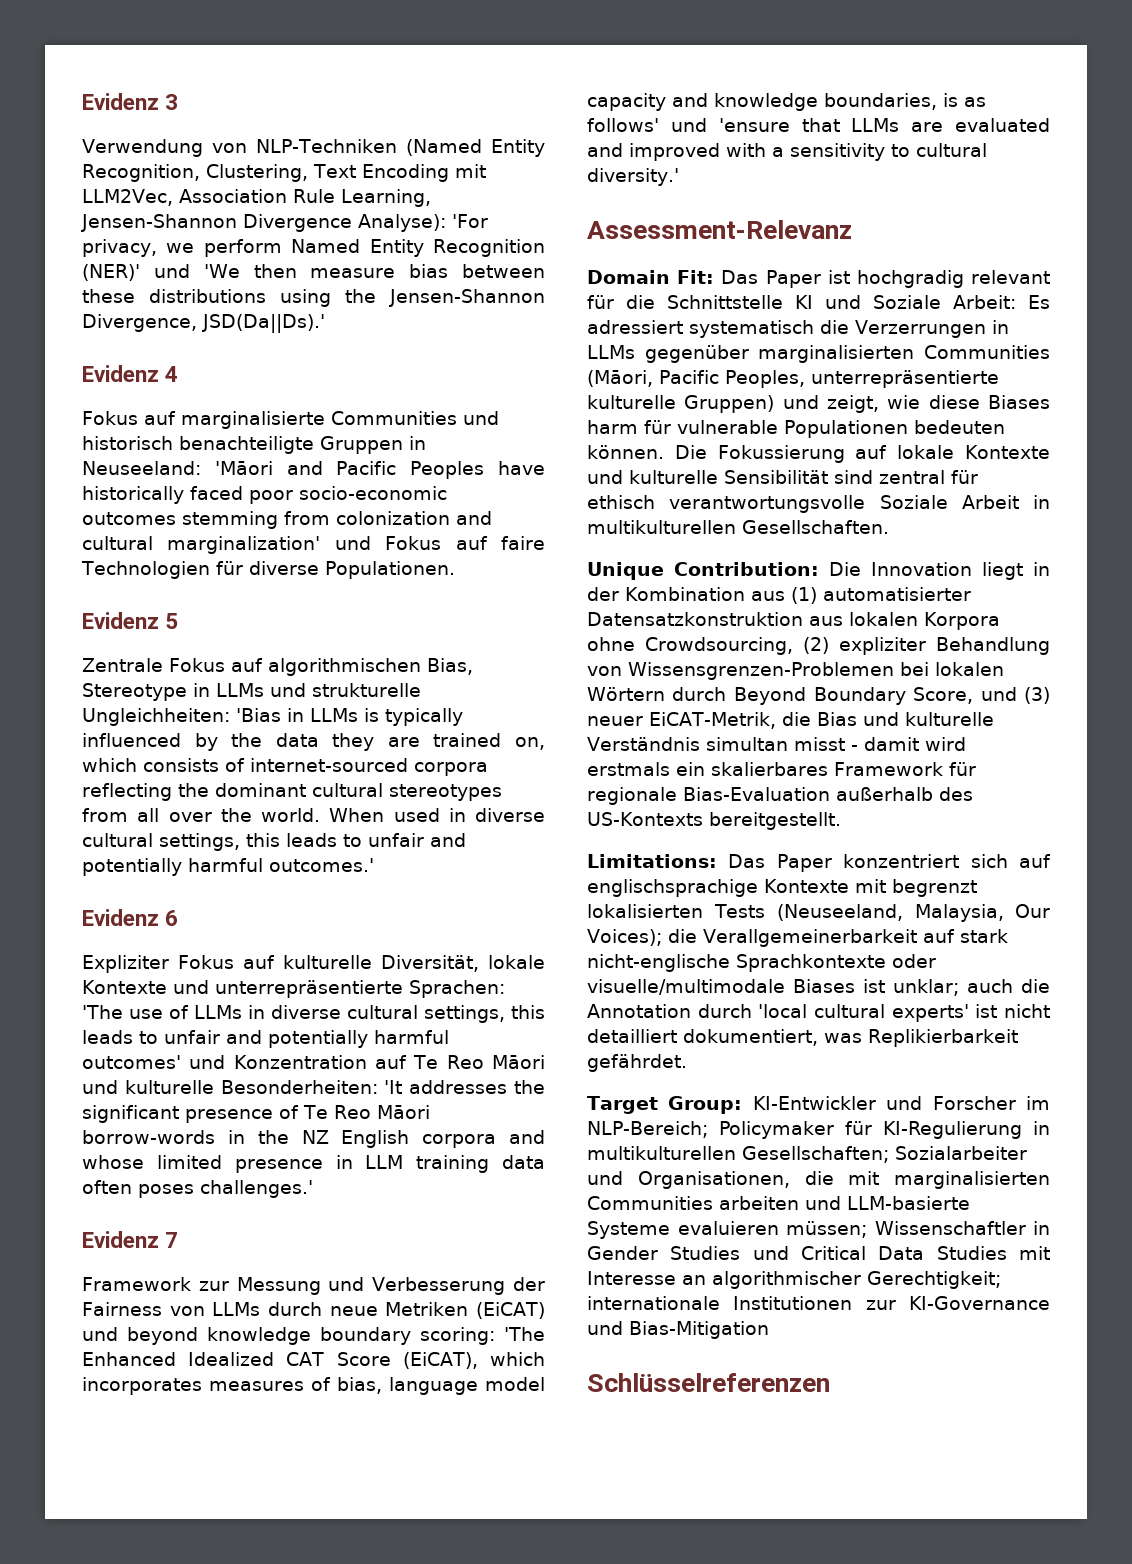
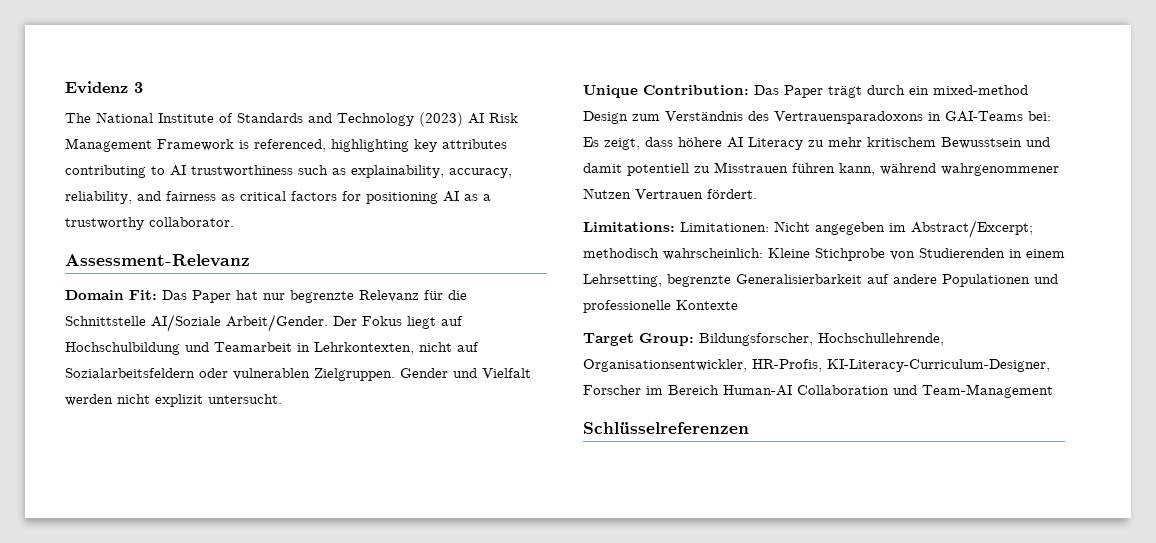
[82,139,545,157] [82,164,486,182] [82,189,431,207] [81,214,488,232] [82,239,546,257] [82,264,545,281] [82,289,545,307] [82,314,325,333] [82,365,179,382] [82,411,499,429] [82,436,426,454] [82,461,545,479] [82,486,447,504] [82,511,492,529] [82,536,545,554] [81,561,455,579] [82,612,179,629] [82,658,473,676] [82,683,421,701] [82,708,463,726] [82,733,545,751] [82,758,488,776] [82,783,502,801] [82,808,545,822] [82,833,466,851] [82,858,374,876] [82,909,179,926] [82,955,545,973] [82,980,505,998] [82,1005,545,1023] [82,1030,449,1048] [82,1055,545,1069] [82,1080,545,1094] [82,1105,430,1123] [82,1130,545,1148] [82,1155,545,1173] [82,1180,313,1198] [82,1231,179,1248] [82,1277,545,1295] [82,1302,546,1319] [82,1327,545,1345] [82,1352,545,1369] [82,1377,545,1395] [587,93,986,111] [587,118,1050,132] [587,143,987,161] [587,168,679,186] Verwendung von NLP-Techniken (Named Entity Recognition, Clustering, Text Encoding mit LLM2Vec, Association Rule Learning, Jensen-Shannon Divergence Analyse): 'For privacy, we perform Named Entity Recognition (NER)' und 'We then measure bias between these distributions using the Jensen-Shannon Divergence, JSD(Da||Ds).' // Evidenz 4 // Fokus auf marginalisierte Communities und historisch benachteiligte Gruppen in Neuseeland: 'Māori and Pacific Peoples have historically faced poor socio-economic outcomes stemming from colonization and cultural marginalization' und Fokus auf faire Technologien für diverse Populationen. // Evidenz 5 // Zentrale Fokus auf algorithmischen Bias, Stereotype in LLMs und strukturelle Ungleichheiten: 'Bias in LLMs is typically influenced by the data they are trained on, which consists of internet-sourced corpora reflecting the dominant cultural stereotypes from all over the world. When used in diverse cultural settings, this leads to unfair and potentially harmful outcomes.' // Evidenz 6 // Expliziter Fokus auf kulturelle Diversität, lokale Kontexte und unterrepräsentierte Sprachen: 'The use of LLMs in diverse cultural settings, this leads to unfair and potentially harmful outcomes' und Konzentration auf Te Reo Māori und kulturelle Besonderheiten: 'It addresses the significant presence of Te Reo Māori borrow-words in the NZ English corpora and whose limited presence in LLM training data often poses challenges.' // Evidenz 7 // Framework zur Messung und Verbesserung der Fairness von LLMs durch neue Metriken (EiCAT) und beyond knowledge boundary scoring: 'The Enhanced Idealized CAT Score (EiCAT), which incorporates measures of bias, language model capacity and knowledge boundaries, is as follows' und 'ensure that LLMs are evaluated and improved with a sensitivity to cultural diversity.' -> [65,112,518,127] [65,138,507,152] [65,165,512,178] [65,191,491,204] [65,217,234,230] The National Institute of Standards and Technology (2023) AI Risk Management Framework is referenced, highlighting key attributes contributing to AI trustworthiness such as explainability, accuracy, reliability, and fairness as critical factors for positioning AI as a trustworthy collaborator.
[827,270,1050,288] [587,295,1050,309] [587,320,1009,338] [587,345,1050,363] [587,370,999,388] [587,395,1050,413] [587,420,1005,438] [587,445,1051,463] [587,470,978,484] [587,495,1050,513] [587,520,889,534] [587,562,1050,580] [587,587,971,604] [587,612,1000,630] [587,637,1050,655] [587,662,1004,680] [587,687,1050,705] [587,712,994,729] [587,737,966,751] [587,762,976,776] [587,787,973,805] [587,812,841,830] [587,854,1051,872] [587,879,977,897] [587,904,1050,922] [587,929,1008,947] [587,954,936,972] [587,979,1050,996] [587,1004,1050,1022] [587,1029,1018,1047] [587,1054,687,1072] [587,1096,1050,1114] [587,1121,1050,1139] [587,1146,1027,1163] [587,1171,1050,1189] [587,1196,970,1210] [587,1221,1050,1239] [587,1246,1050,1260] [587,1271,1001,1289] [587,1296,1050,1310] [587,1321,769,1339] ist hochgradig relevant für die Schnittstelle KI und Soziale Arbeit: Es adressiert systematisch die Verzerrungen in LLMs gegenüber marginalisierten Communities (Māori, Pacific Peoples, unterrepräsentierte kulturelle Gruppen) und zeigt, wie diese Biases harm für vulnerable Populationen bedeuten können. Die Fokussierung auf lokale Kontexte und kulturelle Sensibilität sind zentral für ethisch verantwortungsvolle Soziale Arbeit in multikulturellen Gesellschaften. // Unique Contribution: Die Innovation liegt in der Kombination aus (1) automatisierter Datensatzkonstruktion aus lokalen Korpora ohne Crowdsourcing, (2) expliziter Behandlung von Wissensgrenzen-Problemen bei lokalen Wörtern durch Beyond Boundary Score, und (3) neuer EiCAT-Metrik, die Bias und kulturelle Verständnis simultan misst - damit wird erstmals ein skalierbares Framework für regionale Bias-Evaluation außerhalb des US-Kontexts bereitgestellt. // Limitations: Das Paper konzentriert sich auf englischsprachige Kontexte mit begrenzt lokalisierten Tests (Neuseeland, Malaysia, Our Voices); die Verallgemeinerbarkeit auf stark nicht-englische Sprachkontexte oder visuelle/multimodale Biases ist unklar; auch die Annotation durch 'local cultural experts' ist nicht detailliert dokumentiert, was Replikierbarkeit gefährdet. // Target Group: KI-Entwickler und Forscher im NLP-Bereich; Policymaker für KI-Regulierung in multikulturellen Gesellschaften; Sozialarbeiter und Organisationen, die mit marginalisierten Communities arbeiten und LLM-basierte Systeme evaluieren müssen; Wissenschaftler in Gender Studies und Critical Data Studies mit Interesse an algorithmischer Gerechtigkeit; internationale Institutionen zur KI-Governance und Bias-Mitigation -> [236,290,467,303] [65,314,463,332] [65,342,479,355] [65,368,531,381] [65,394,282,407] [583,85,1028,98] [583,111,1051,124] [583,137,1050,150] [583,162,1059,176] [583,188,757,199] [583,220,1033,238] [583,248,1065,261] [583,274,1058,287] [583,300,738,313] [583,333,944,346] [583,359,1050,372] [583,384,1053,398] hat nur begrenzte Relevanz für die Schnittstelle AI/Soziale Arbeit/Gender. Der Fokus liegt auf Hochschulbildung und Teamarbeit in Lehrkontexten, nicht auf Sozialarbeitsfeldern oder vulnerablen Zielgruppen. Gender und Vielfalt werden nicht explizit untersucht. // Unique Contribution: Das Paper trägt durch ein mixed-method Design zum Verständnis des Vertrauensparadoxons in GAI-Teams bei: Es zeigt, dass höhere AI Literacy zu mehr kritischem Bewusstsein und damit potentiell zu Misstrauen führen kann, während wahrgenommener Nutzen Vertrauen fördert. // Limitations: Limitationen: Nicht angegeben im Abstract/Excerpt; methodisch wahrscheinlich: Kleine Stichprobe von Studierenden in einem Lehrsetting, begrenzte Generalisierbarkeit auf andere Populationen und professionelle Kontexte // Target Group: Bildungsforscher, Hochschullehrende, Organisationsentwickler, HR-Profis, KI-Literacy-Curriculum-Designer, Forscher im Bereich Human-AI Collaboration und Team-Management

